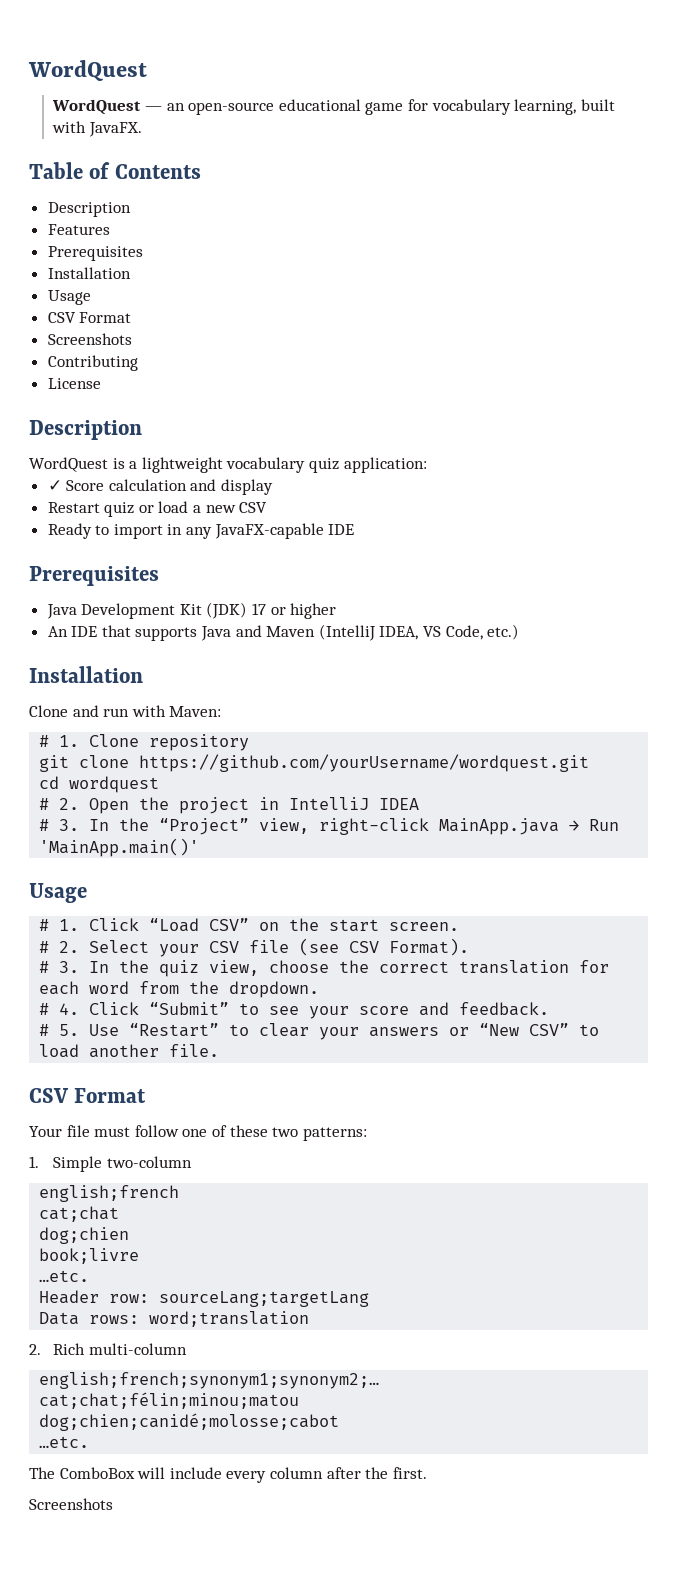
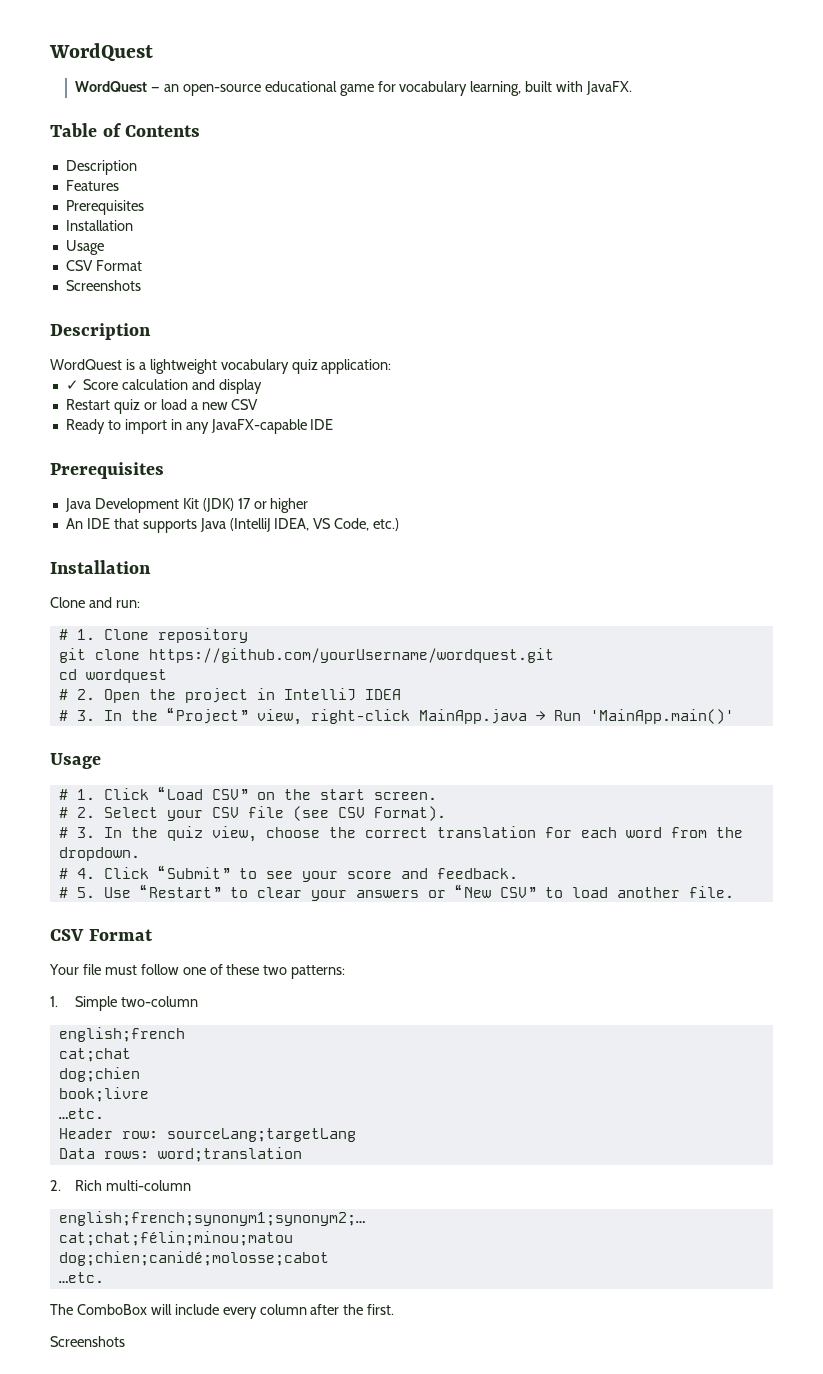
[47,355,138,371] [47,378,101,389] // Contributing // License -> (141, 285) none
[235,625,316,637] and Maven -> (226, 525) none
[103,705,222,717] run with Maven: -> [115,600,140,608] run:

